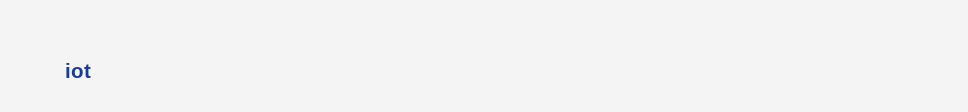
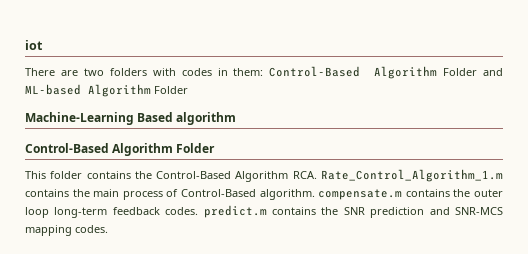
(91, 70) none -> [25,66,503,79] [25,84,188,97] [25,112,237,125] [25,143,216,156] [25,169,503,182] [25,189,504,200] [25,205,503,218] [25,225,108,236] // There are two folders with codes in them: Control-Based Algorithm Folder and ML-based Algorithm Folder // Machine-Learning Based algorithm // Control-Based Algorithm Folder // This folder contains the Control-Based Algorithm RCA. Rate_Control_Algorithm_1.m contains the main process of Control-Based algorithm. compensate.m contains the outer loop long-term feedback codes. predict.m contains the SNR prediction and SNR-MCS mapping codes.

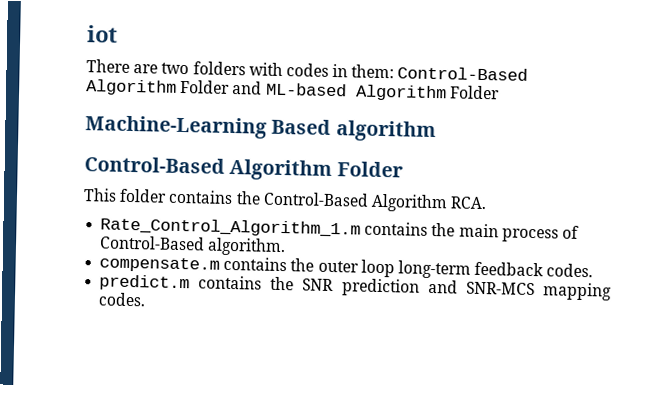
(317, 175) none -> (488, 203) //
(315, 194) none -> (287, 247) //
(199, 211) none -> (594, 270) //

